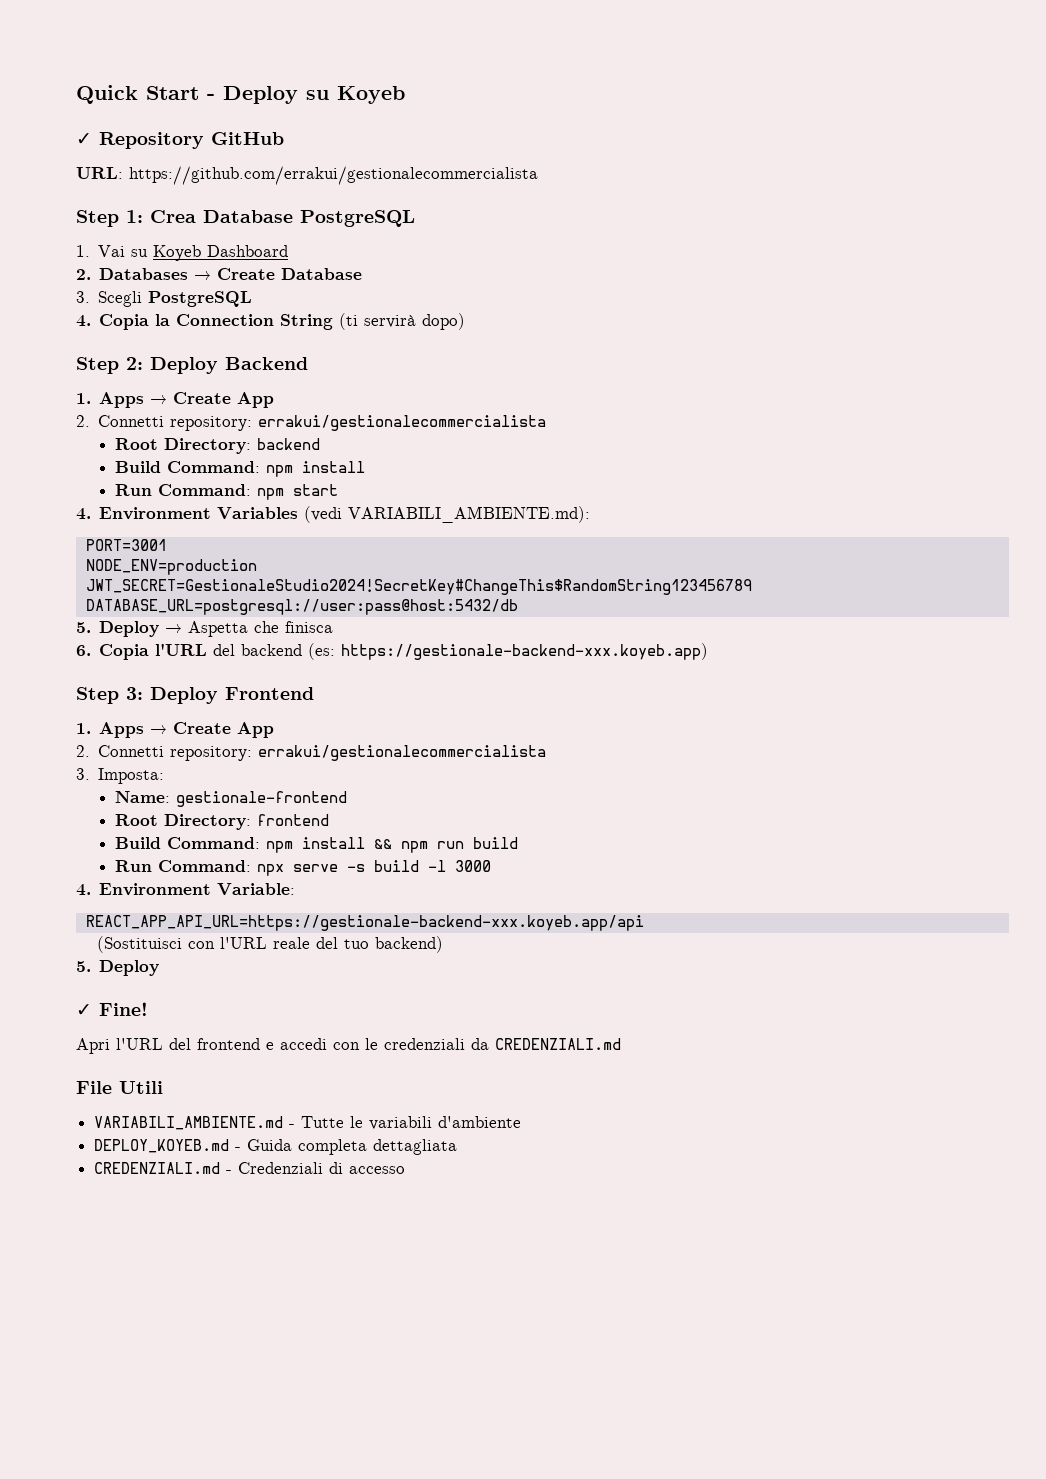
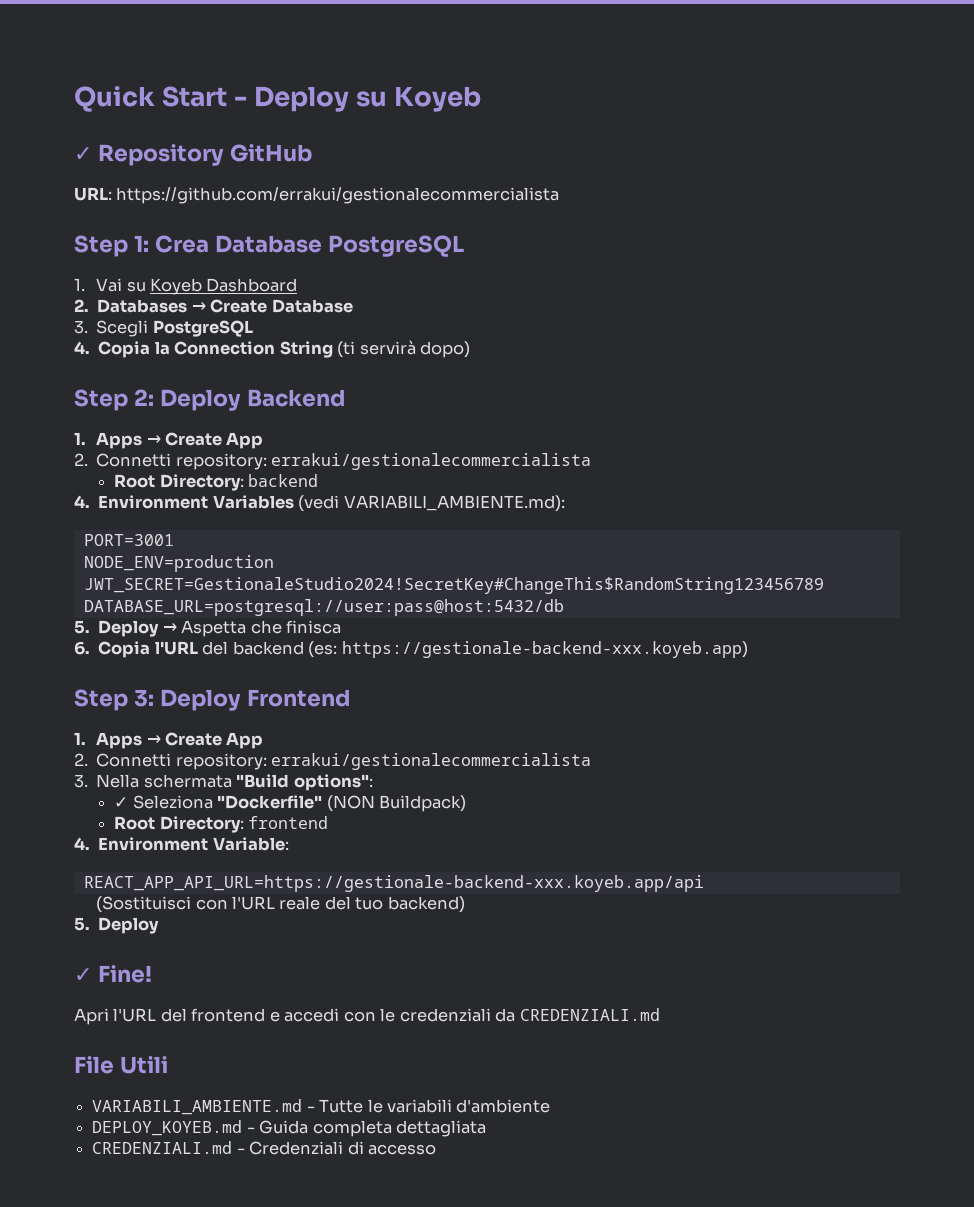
[114,461,365,477] [114,484,338,500] // Build Command: npm install // Run Command: npm start -> (319, 480) none
[98,768,165,784] [114,791,347,807] [114,814,329,830] [114,837,518,853] [114,860,491,876] Imposta: // Name: gestionale-frontend // Root Directory: frontend // Build Command: npm install && npm run build // Run Command: npx serve -s build -l 3000 -> [96,774,373,791] [114,795,467,812] [114,816,329,833] Nella schermata "Build options": // ✓ Seleziona "Dockerfile" (NON Buildpack) // Root Directory: frontend

